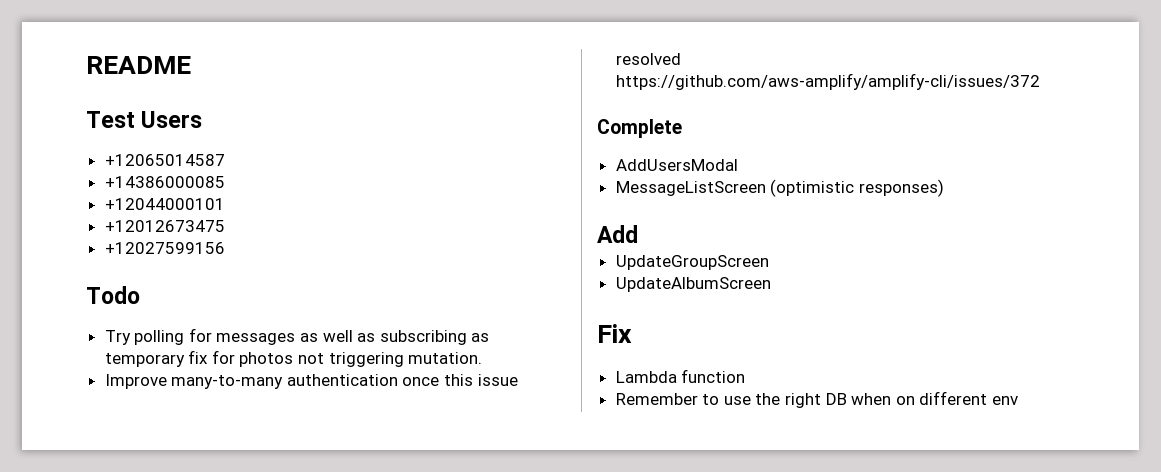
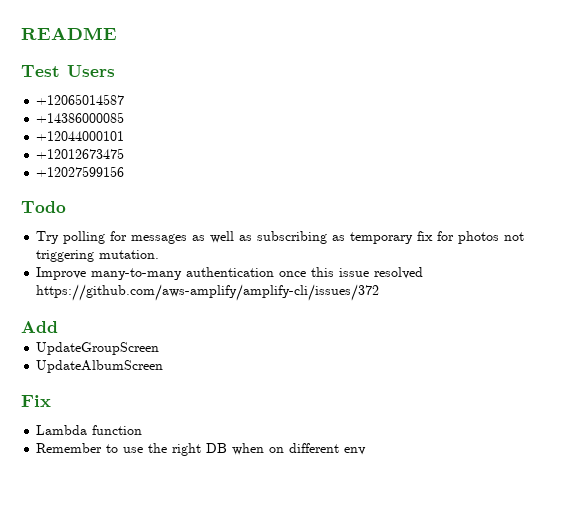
[597,119,682,138] [615,159,738,171] [615,179,944,197] // Complete // AddUsersModal // MessageListScreen (optimistic responses) -> (380, 292) none

